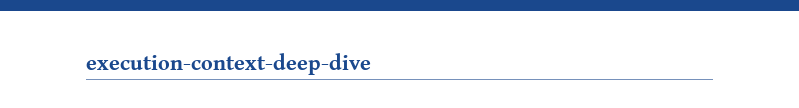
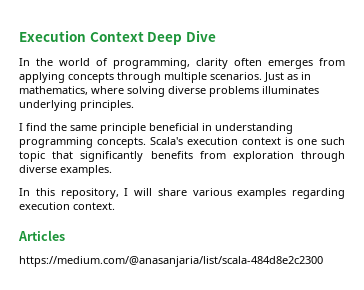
[86,53,371,75] execution-context-deep-dive -> [19,30,216,45] [19,58,345,69] [19,72,311,83] [19,86,319,97] [19,100,134,111] [19,123,293,134] [19,137,345,148] [19,151,345,162] [19,165,112,176] [19,188,345,199] [19,202,115,210] [18,230,65,241] [19,256,323,267] Execution Context Deep Dive // In the world of programming, clarity often emerges from applying concepts through multiple scenarios. Just as in mathematics, where solving diverse problems illuminates underlying principles. // I find the same principle beneficial in understanding programming concepts. Scala's execution context is one such topic that significantly benefits from exploration through diverse examples. // In this repository, I will share various examples regarding execution context. // Articles // https://medium.com/@anasanjaria/list/scala-484d8e2c2300

